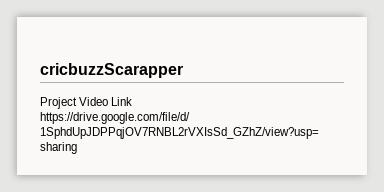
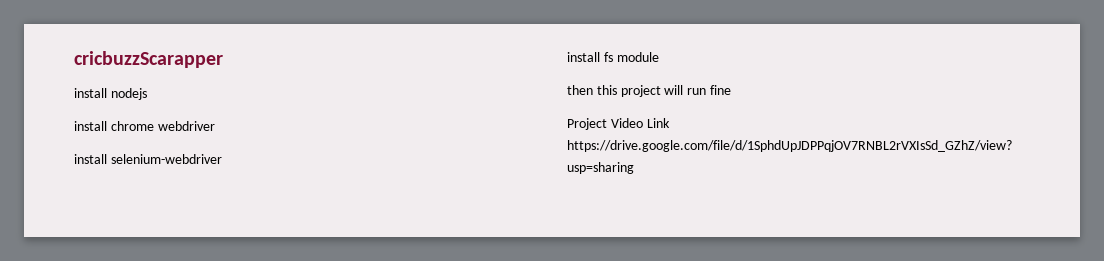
(183, 70) none -> [74,88,147,100] [74,121,215,131] [74,154,222,164] [567,52,659,62] [567,85,731,97] // install nodejs // install chrome webdriver // install selenium-webdriver // install fs module // then this project will run fine

